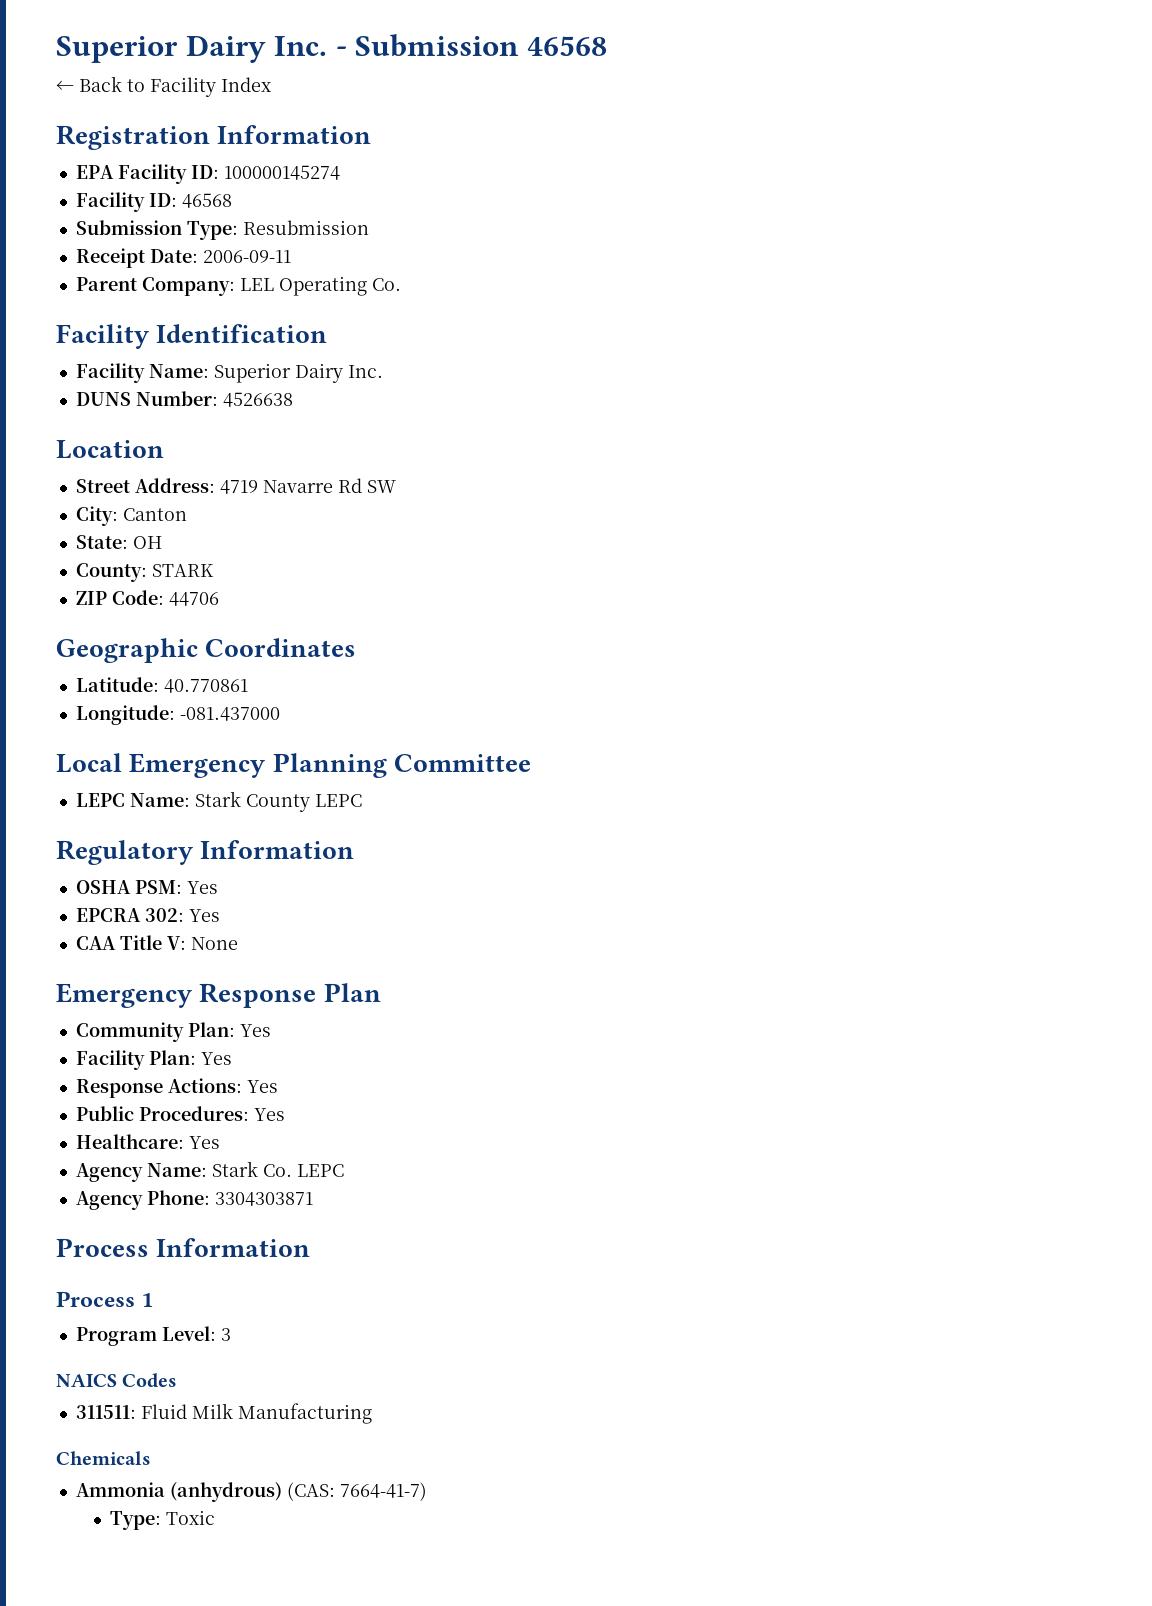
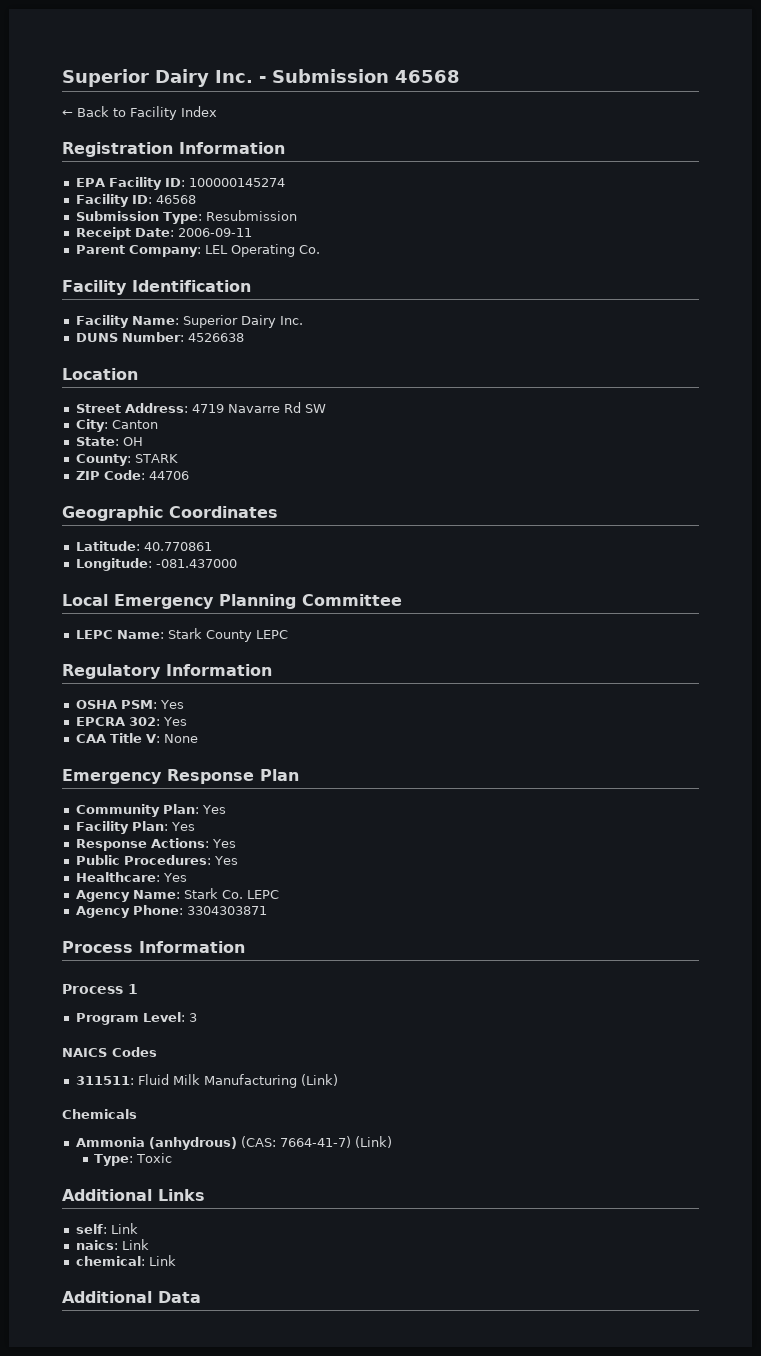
(372, 1413) none -> [300,1074,338,1086] (Link)
(427, 1491) none -> [354,1136,392,1148] (Link)
(216, 1517) none -> [62,1189,205,1201] [75,1223,138,1234] [75,1239,149,1250] [75,1255,176,1266] [62,1291,201,1303] // Additional Links // self: Link // naics: Link // chemical: Link // Additional Data

